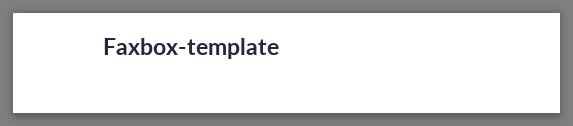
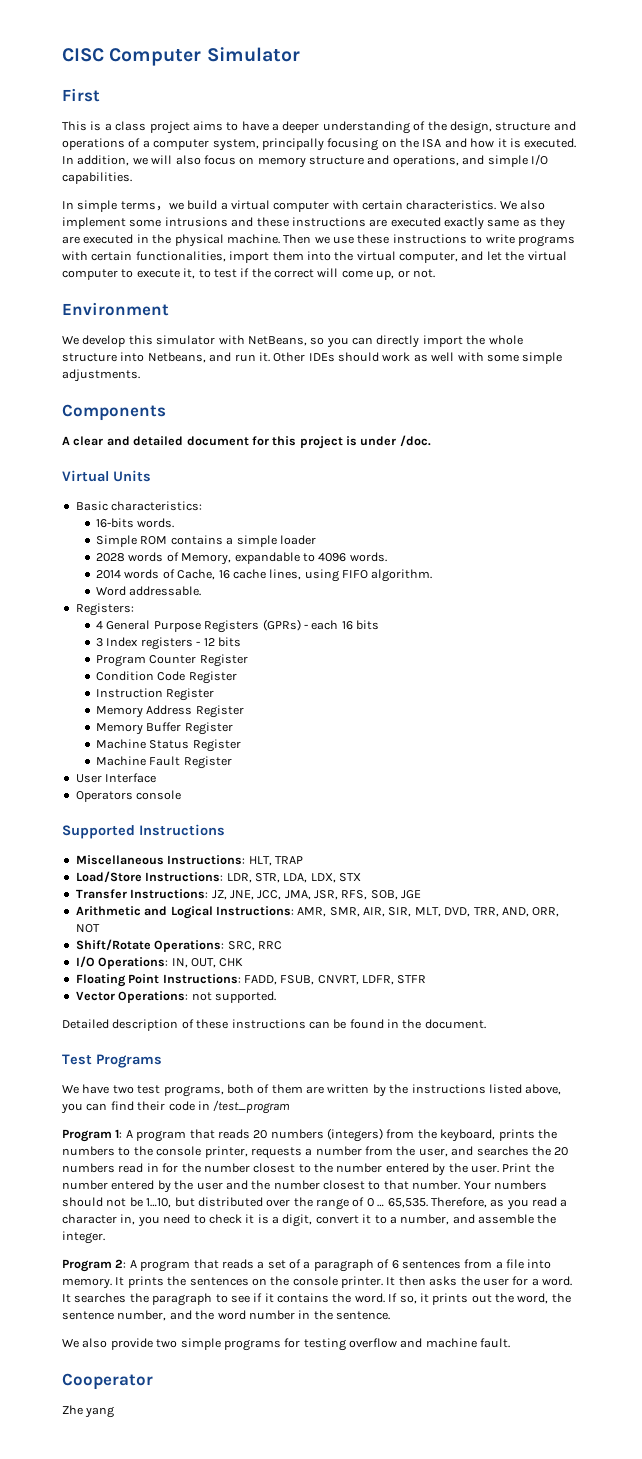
[103,38,279,59] Faxbox-template -> [62,47,300,66] [62,88,100,102] [62,121,576,134] [62,138,577,151] [62,154,548,168] [62,172,132,184] [62,200,546,212] [62,217,566,230] [62,234,575,247] [62,251,567,263] [62,268,435,280] [62,302,169,316] [62,335,523,348] [62,352,563,364] [62,369,140,382] [62,404,166,421] [62,435,431,449] [62,470,151,482] [75,501,203,511] [96,518,175,528] [96,535,316,547] [96,552,387,565] [96,569,433,582] [96,586,202,596] [75,603,134,616] [96,619,380,633] [96,637,241,650] [96,654,248,667] [96,671,237,684] [96,688,215,701] [96,705,244,718] [96,722,233,735] [96,739,241,752] [96,756,232,769] [75,773,157,783] [75,790,182,802] [62,824,225,839] [75,855,303,866] [75,871,361,883] [75,889,422,900] [75,906,560,919] [75,924,100,933] [75,939,282,952] [75,956,244,969] [75,974,427,987] [75,991,276,1003] [62,1019,486,1031] [62,1054,162,1068] [62,1084,562,1097] [61,1100,291,1114] [62,1128,557,1142] [62,1146,569,1159] [62,1163,554,1176] [62,1180,547,1193] [62,1197,568,1210] [62,1214,557,1227] [62,1231,105,1244] [62,1259,552,1272] [62,1276,572,1289] [62,1293,571,1306] [62,1310,390,1321] [62,1338,511,1351] [62,1373,153,1390] [62,1405,115,1418] CISC Computer Simulator // First // This is a class project aims to have a deeper understanding of the design, structure and operations of a computer system, principally focusing on the ISA and how it is executed. In addition, we will also focus on memory structure and operations, and simple I/O capabilities. // In simple terms，we build a virtual computer with certain characteristics. We also implement some intrusions and these instructions are executed exactly same as they are executed in the physical machine. Then we use these instructions to write programs with certain functionalities, import them into the virtual computer, and let the virtual computer to execute it, to test if the correct will come up, or not. // Environment // We develop this simulator with NetBeans, so you can directly import the whole structure into Netbeans, and run it. Other IDEs should work as well with some simple adjustments. // Components // A clear and detailed document for this project is under /doc. // Virtual Units // Basic characteristics: // 16-bits words. // Simple ROM contains a simple loader // 2028 words of Memory, expandable to 4096 words. // 2014 words of Cache, 16 cache lines, using FIFO algorithm. // Word addressable. // Registers: // 4 General Purpose Registers (GPRs) - each 16 bits // 3 Index registers - 12 bits // Program Counter Register // Condition Code Register // Instruction Register // Memory Address Register // Memory Buffer Register // Machine Status Register // Machine Fault Register // User Interface // Operators console // Supported Instructions // Miscellaneous Instructions: HLT, TRAP // Load/Store Instructions: LDR, STR, LDA, LDX, STX // Transfer Instructions: JZ, JNE, JCC, JMA, JSR, RFS, SOB, JGE // Arithmetic and Logical Instructions: AMR, SMR, AIR, SIR, MLT, DVD, TRR, AND, ORR, NOT // Shift/Rotate Operations: SRC, RRC // I/O Operations: IN, OUT, CHK // Floating Point Instructions: FADD, FSUB, CNVRT, LDFR, STFR // Vector Operations: not supported. // Detailed description of these instructions can be found in the document. // Test Programs // We have two test programs, both of them are written by the instructions listed above, you can find their code in /test_program // Program 1: A program that reads 20 numbers (integers) from the keyboard, prints the numbers to the console printer, requests a number from the user, and searches the 20 numbers read in for the number closest to the number entered by the user. Print the number entered by the user and the number closest to that number. Your numbers should not be 1…10, but distributed over the range of 0 … 65,535. Therefore, as you read a character in, you need to check it is a digit, convert it to a number, and assemble the integer. // Program 2: A program that reads a set of a paragraph of 6 sentences from a file into memory. It prints the sentences on the console printer. It then asks the user for a word. It searches the paragraph to see if it contains the word. If so, it prints out the word, the sentence number, and the word number in the sentence. // We also provide two simple programs for testing overflow and machine fault. // Cooperator // Zhe yang

